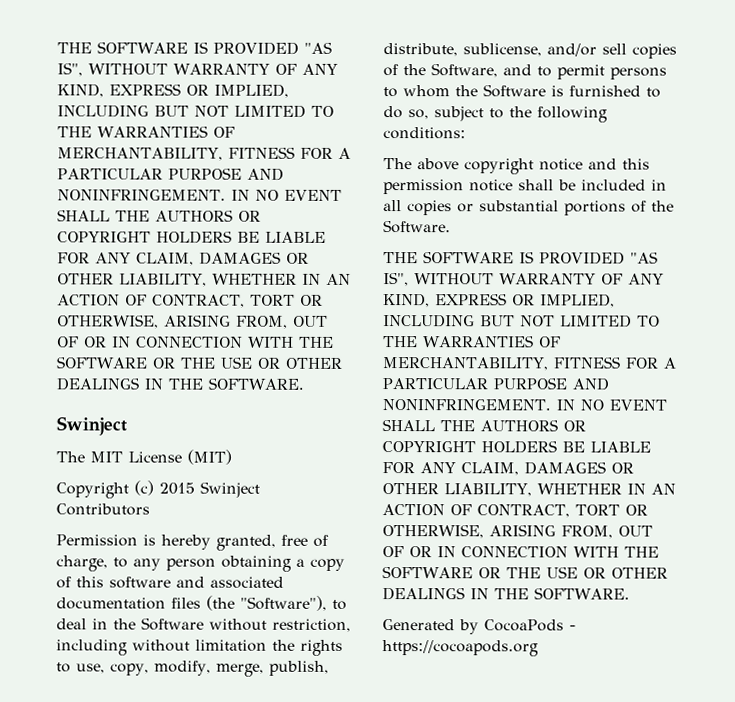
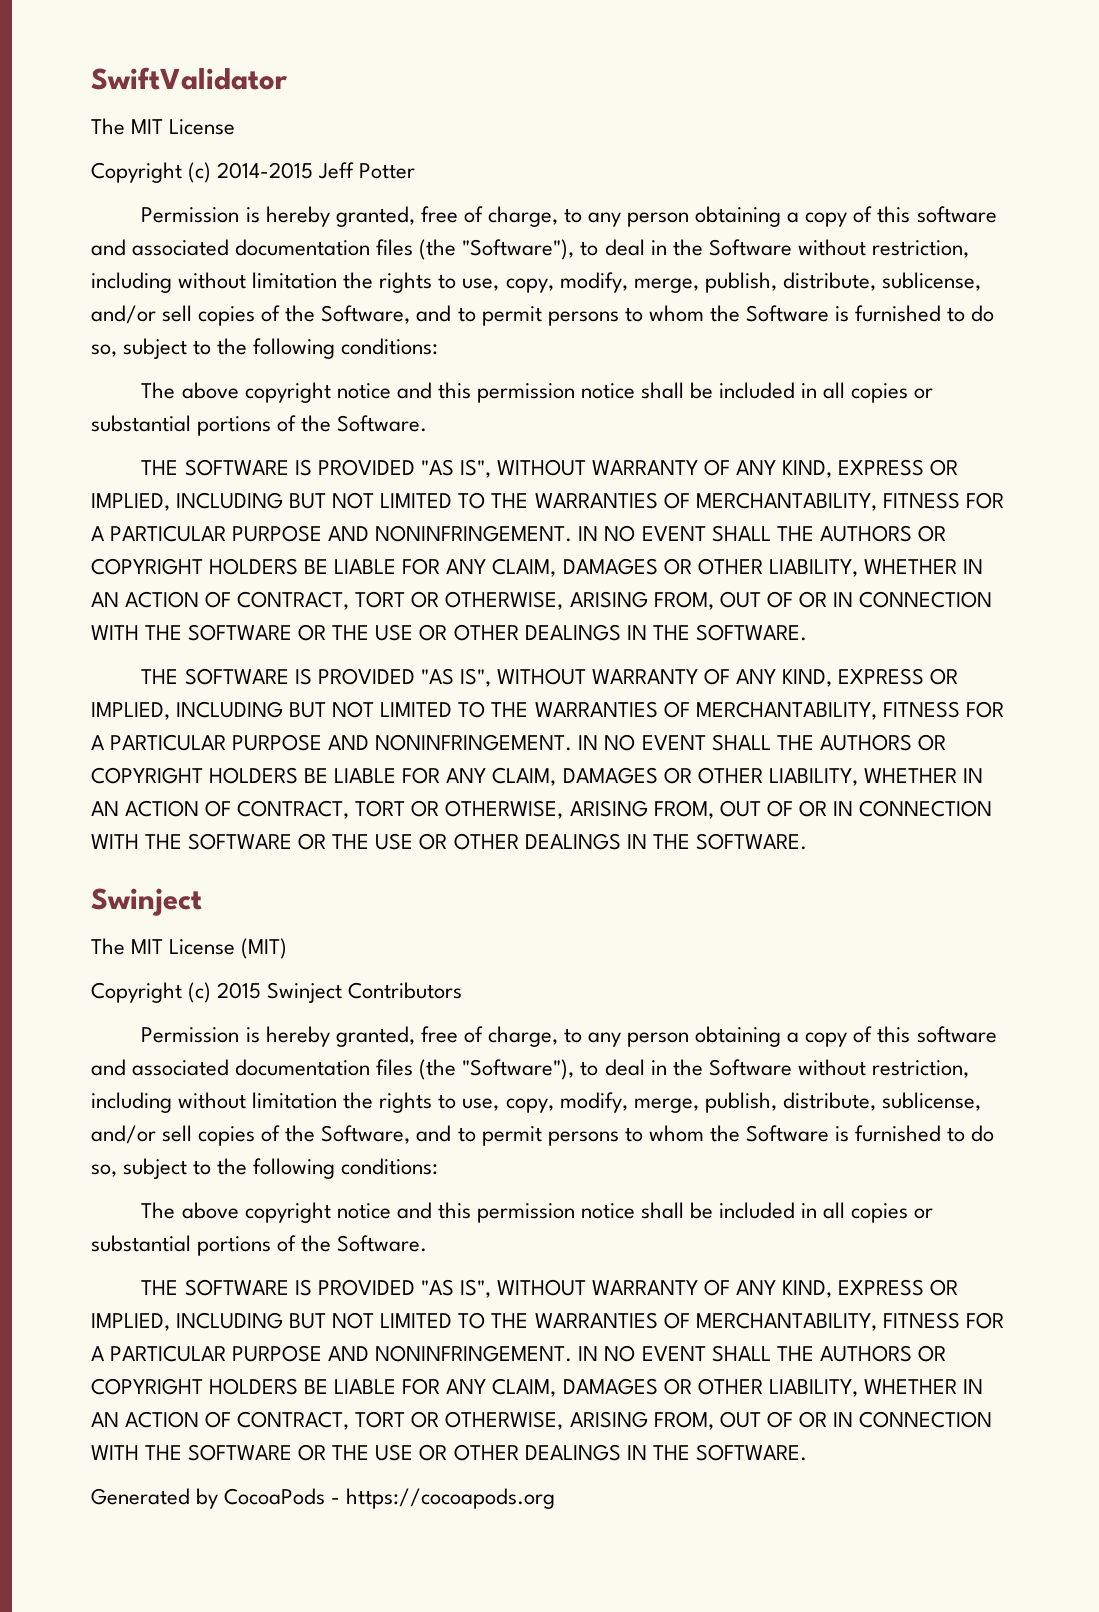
(57, 48) none -> [91,67,288,90] [91,118,236,135] [91,162,416,183] [141,206,997,227] [91,239,969,260] [91,272,981,293] [91,305,995,326] [91,338,439,359] [141,382,934,403] [91,415,428,436] [141,459,959,478] [91,492,1004,511] [91,525,946,542] [91,558,983,577] [91,591,992,610] [91,624,807,641] SwiftValidator // The MIT License // Copyright (c) 2014-2015 Jeff Potter // Permission is hereby granted, free of charge, to any person obtaining a copy of this software and associated documentation files (the "Software"), to deal in the Software without restriction, including without limitation the rights to use, copy, modify, merge, publish, distribute, sublicense, and/or sell copies of the Software, and to permit persons to whom the Software is furnished to do so, subject to the following conditions: // The above copyright notice and this permission notice shall be included in all copies or substantial portions of the Software. // THE SOFTWARE IS PROVIDED "AS IS", WITHOUT WARRANTY OF ANY KIND, EXPRESS OR IMPLIED, INCLUDING BUT NOT LIMITED TO THE WARRANTIES OF MERCHANTABILITY, FITNESS FOR A PARTICULAR PURPOSE AND NONINFRINGEMENT. IN NO EVENT SHALL THE AUTHORS OR COPYRIGHT HOLDERS BE LIABLE FOR ANY CLAIM, DAMAGES OR OTHER LIABILITY, WHETHER IN AN ACTION OF CONTRACT, TORT OR OTHERWISE, ARISING FROM, OUT OF OR IN CONNECTION WITH THE SOFTWARE OR THE USE OR OTHER DEALINGS IN THE SOFTWARE. //

